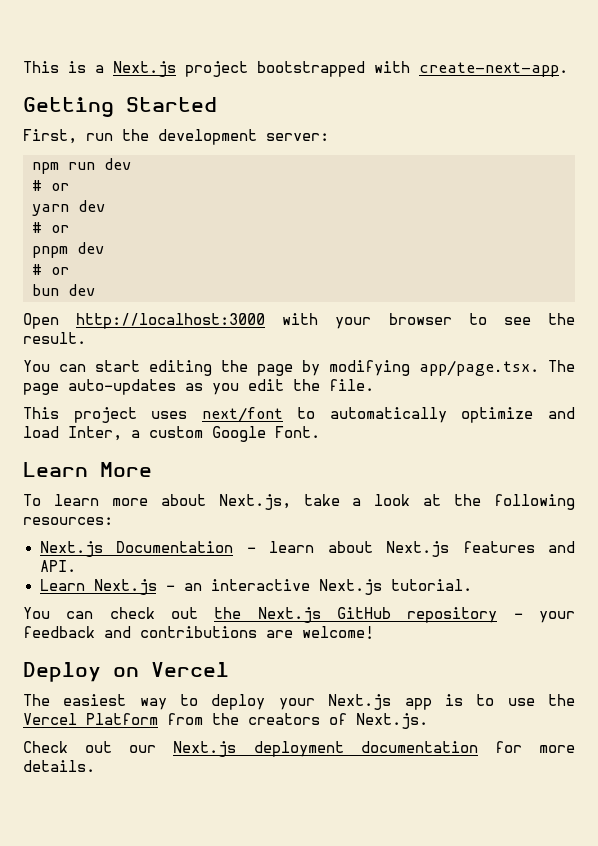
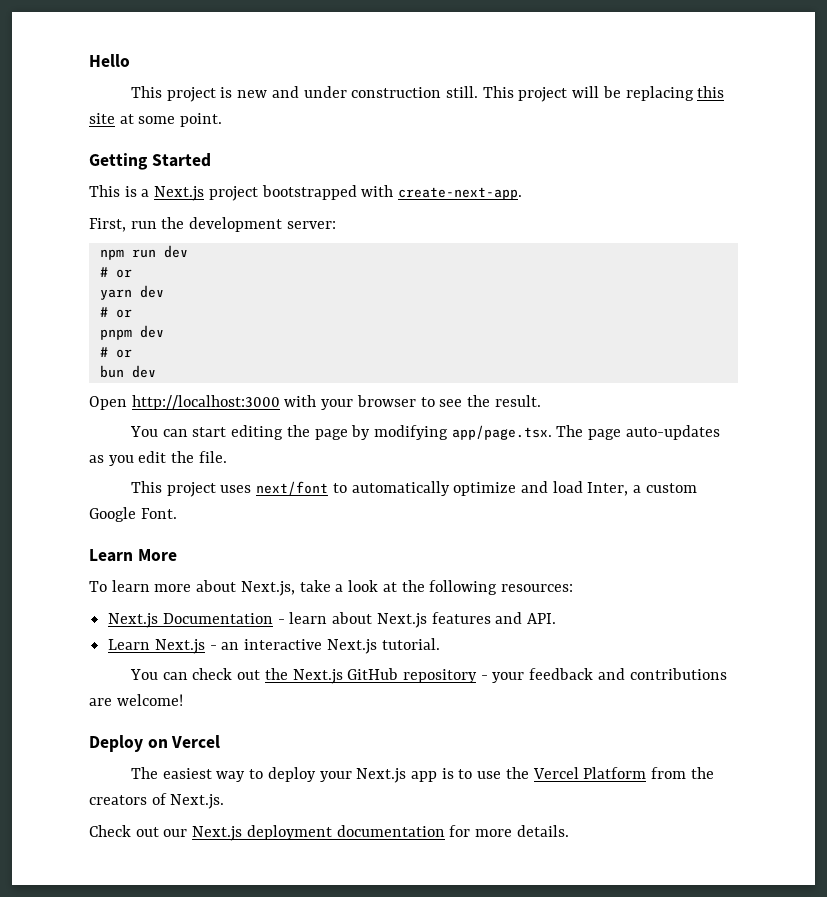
(23, 67) none -> [89,54,130,67] [130,86,725,102] [89,113,223,127] [89,153,211,170] Hello // This project is new and under construction still. This project will be replacing this site at some point. // Getting Started //
[23,97,217,117] // Getting Started -> (523, 193) none

